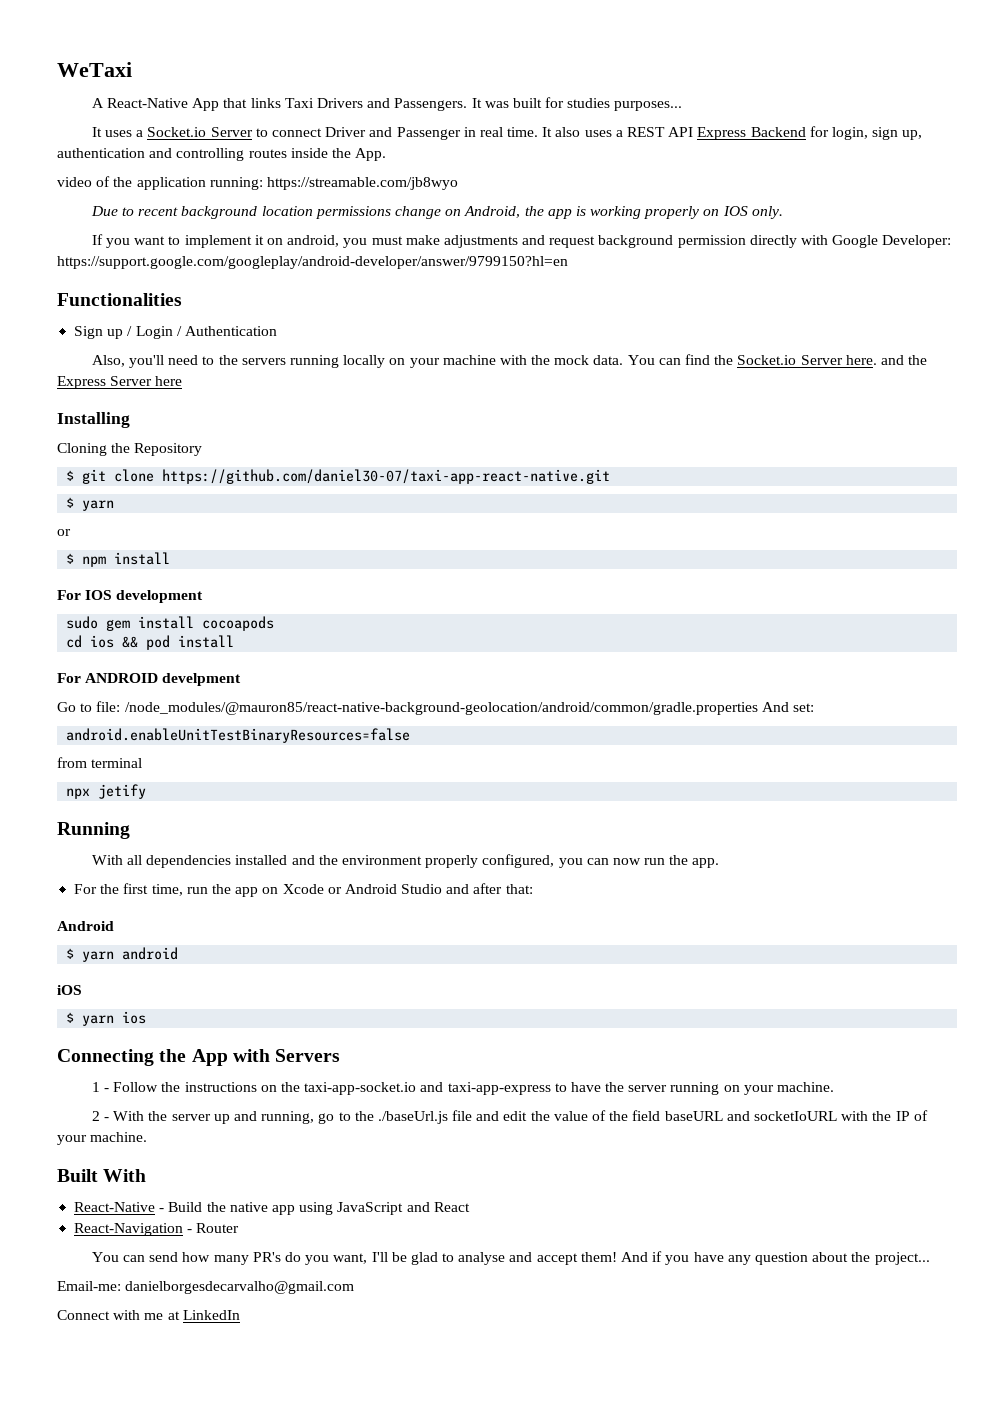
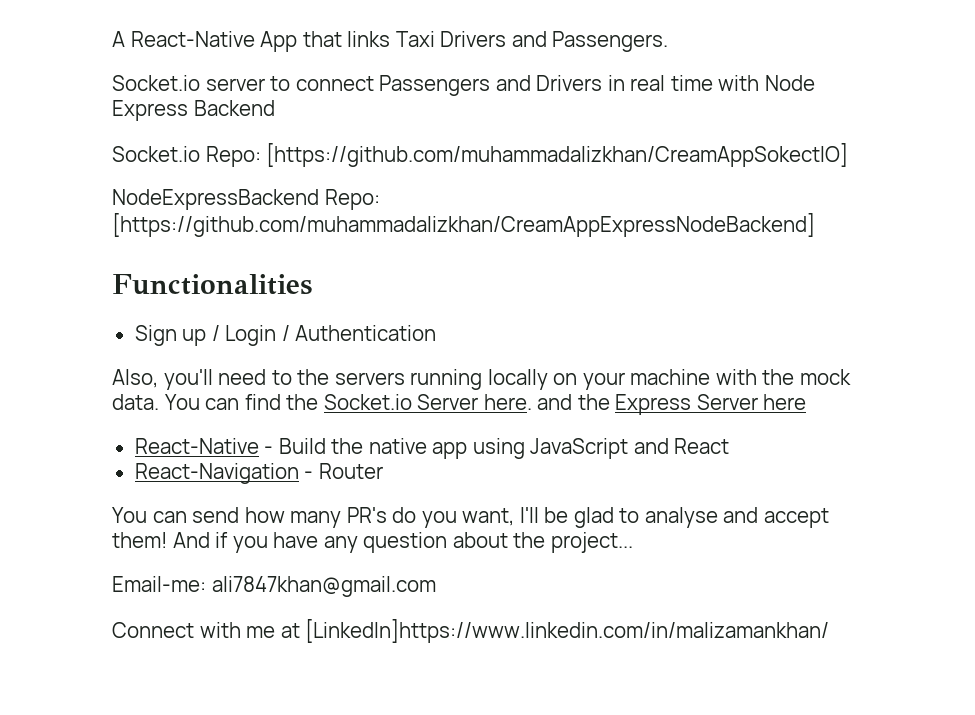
[57,62,132,77] WeTaxi // -> (112, 39) none
[471,97,683,111] [91,126,923,140] [57,148,387,161] [57,176,458,190] [90,206,783,219] [91,234,952,248] [57,256,568,269] It was built for studies purposes... // It uses a Socket.io Server to connect Driver and Passenger in real time. It also uses a REST API Express Backend for login, sign up, authentication and controlling routes inside the App. // video of the application running: https://streamable.com/jb8wyo // Due to recent background location permissions change on Android, the app is working properly on IOS only. // If you want to implement it on android, you must make adjustments and request background permission directly with Google Developer: https://support.google.com/googleplay/android-developer/answer/9799150?hl=en -> [112,75,815,96] [112,100,275,121] [112,143,849,167] [112,189,380,210] [112,213,815,237] // Socket.io server to connect Passengers and Drivers in real time with Node Express Backend // Socket.io Repo: [https://github.com/muhammadalizkhan/CreamAppSokectIO] // NodeExpressBackend Repo: [https://github.com/muhammadalizkhan/CreamAppExpressNodeBackend]
[57,412,130,428] [57,443,203,456] [66,469,611,484] [66,497,115,511] [57,529,71,536] [66,552,171,567] [57,590,204,603] [66,616,275,631] [66,635,235,650] [57,673,242,686] [57,701,814,715] [66,728,411,743] [57,757,143,768] [66,784,147,799] [57,822,130,839] [91,854,720,868] [74,883,533,897] [57,921,114,931] [66,947,179,962] [57,985,82,995] [66,1011,147,1026] [57,1049,341,1066] [91,1082,835,1095] [91,1110,928,1124] [57,1132,148,1145] [57,1169,147,1182] // Installing // Cloning the Repository // $ git clone https://github.com/daniel30-07/taxi-app-react-native.git // $ yarn // or // $ npm install // For IOS development // sudo gem install cocoapods // cd ios && pod install // For ANDROID develpment // Go to file: /node_modules/@mauron85/react-native-background-geolocation/android/common/gradle.properties And set: // android.enableUnitTestBinaryResources=false // from terminal // npx jetify // Running // With all dependencies installed and the environment properly configured, you can now run the app. // For the first time, run the app on Xcode or Android Studio and after that: // Android // $ yarn android // iOS // $ yarn ios // Connecting the App with Servers // 1 - Follow the instructions on the taxi-app-socket.io and taxi-app-express to have the server running on your machine. // 2 - With the server up and running, go to the ./baseUrl.js file and edit the value of the field baseURL and socketIoURL with the IP of your machine. // Built With -> (807, 402) none
[125,1281,355,1294] danielborgesdecarvalho@gmail.com -> [211,576,436,597] ali7847khan@gmail.com
[182,1310,240,1320] LinkedIn -> [305,619,830,643] [LinkedIn]https://www.linkedin.com/in/malizamankhan/

